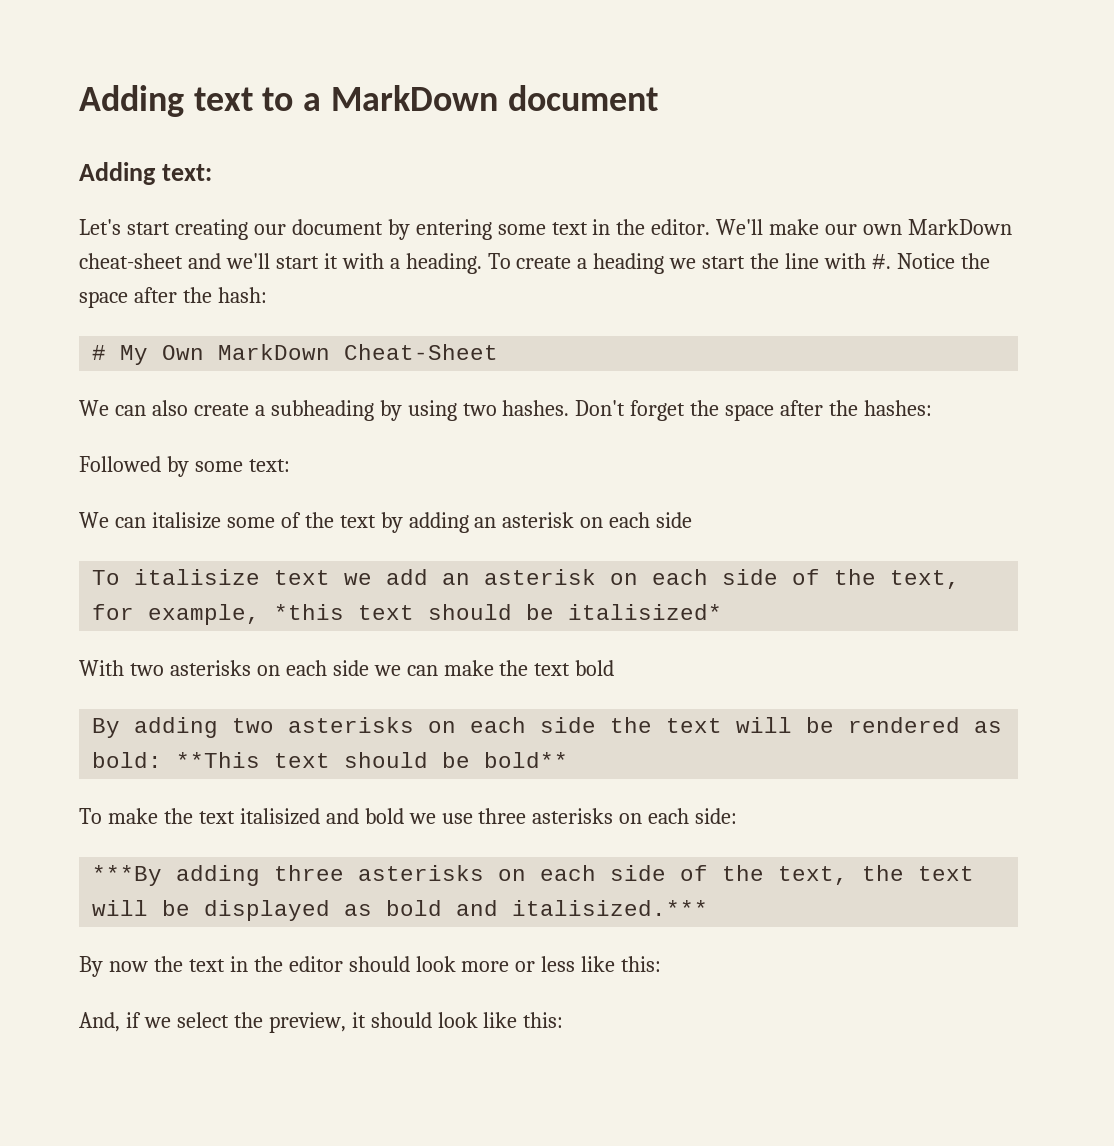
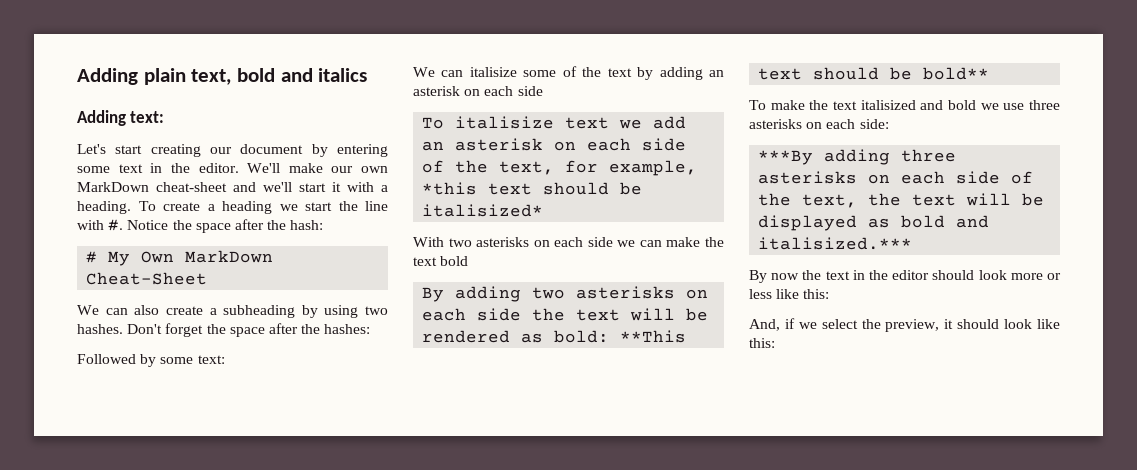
[79,85,658,117] Adding text to a MarkDown document -> [77,68,368,85] Adding plain text, bold and italics

